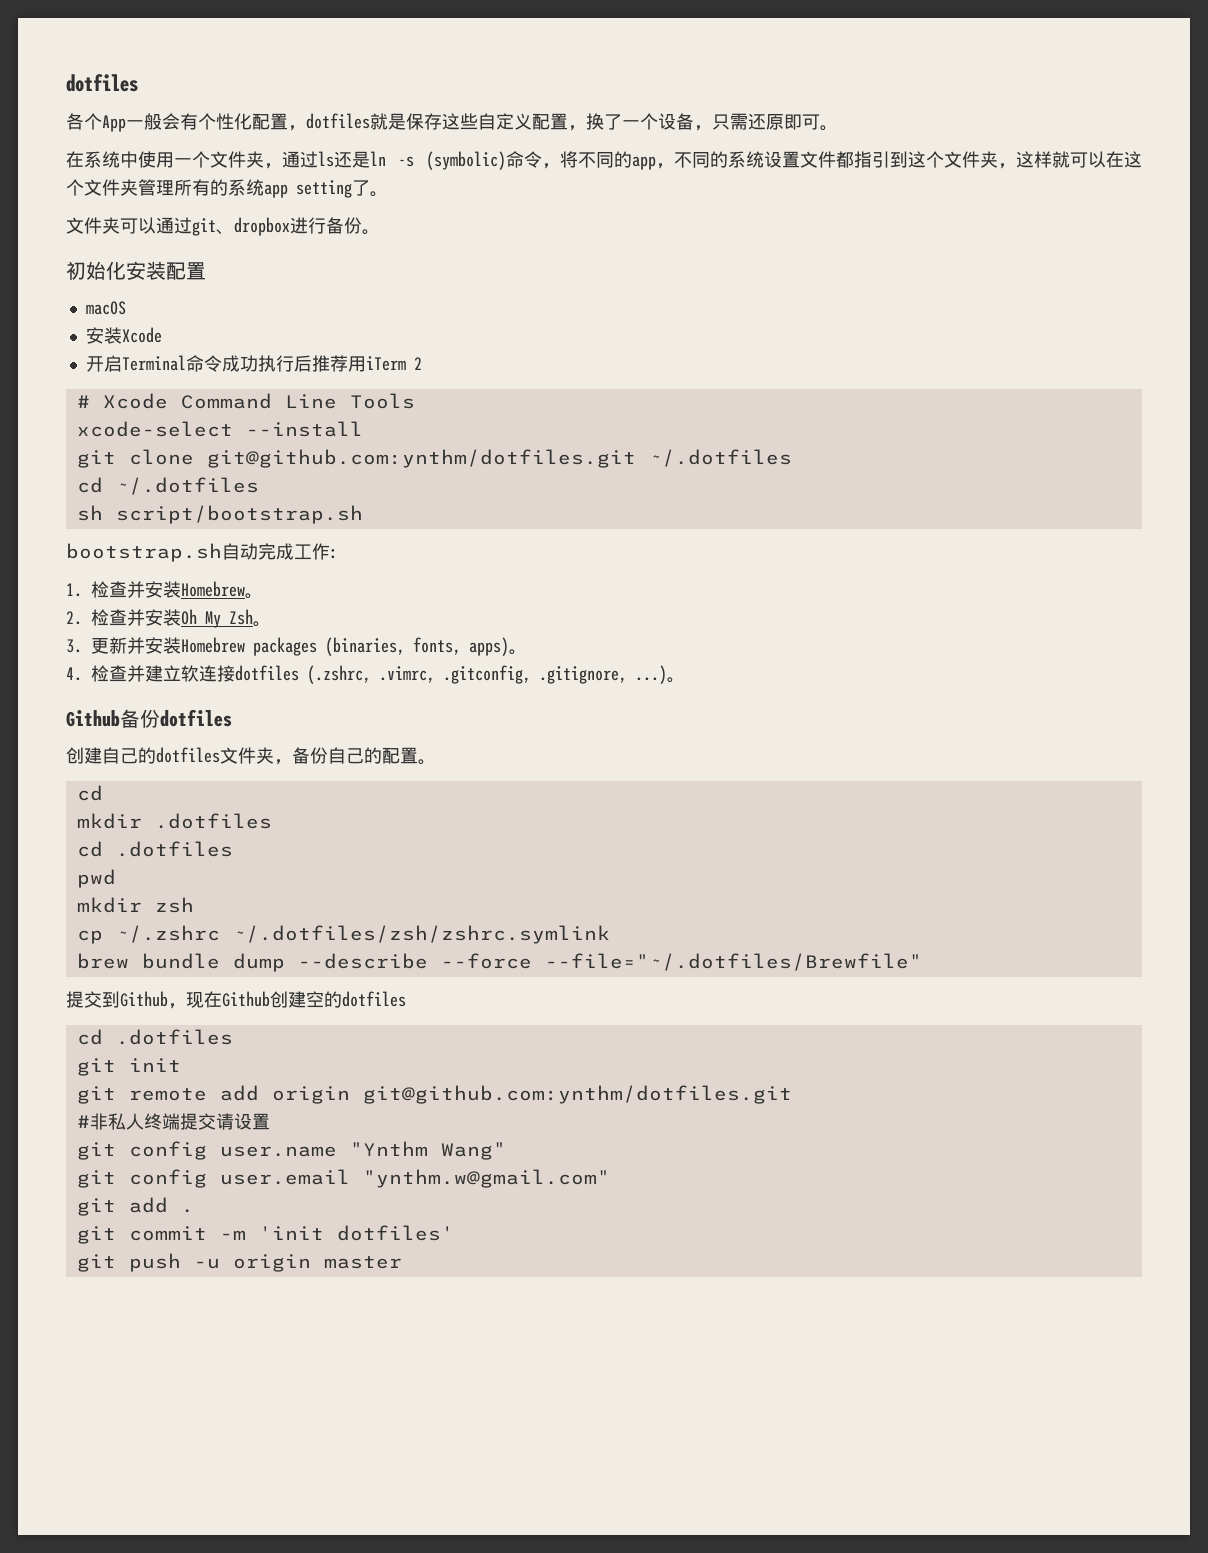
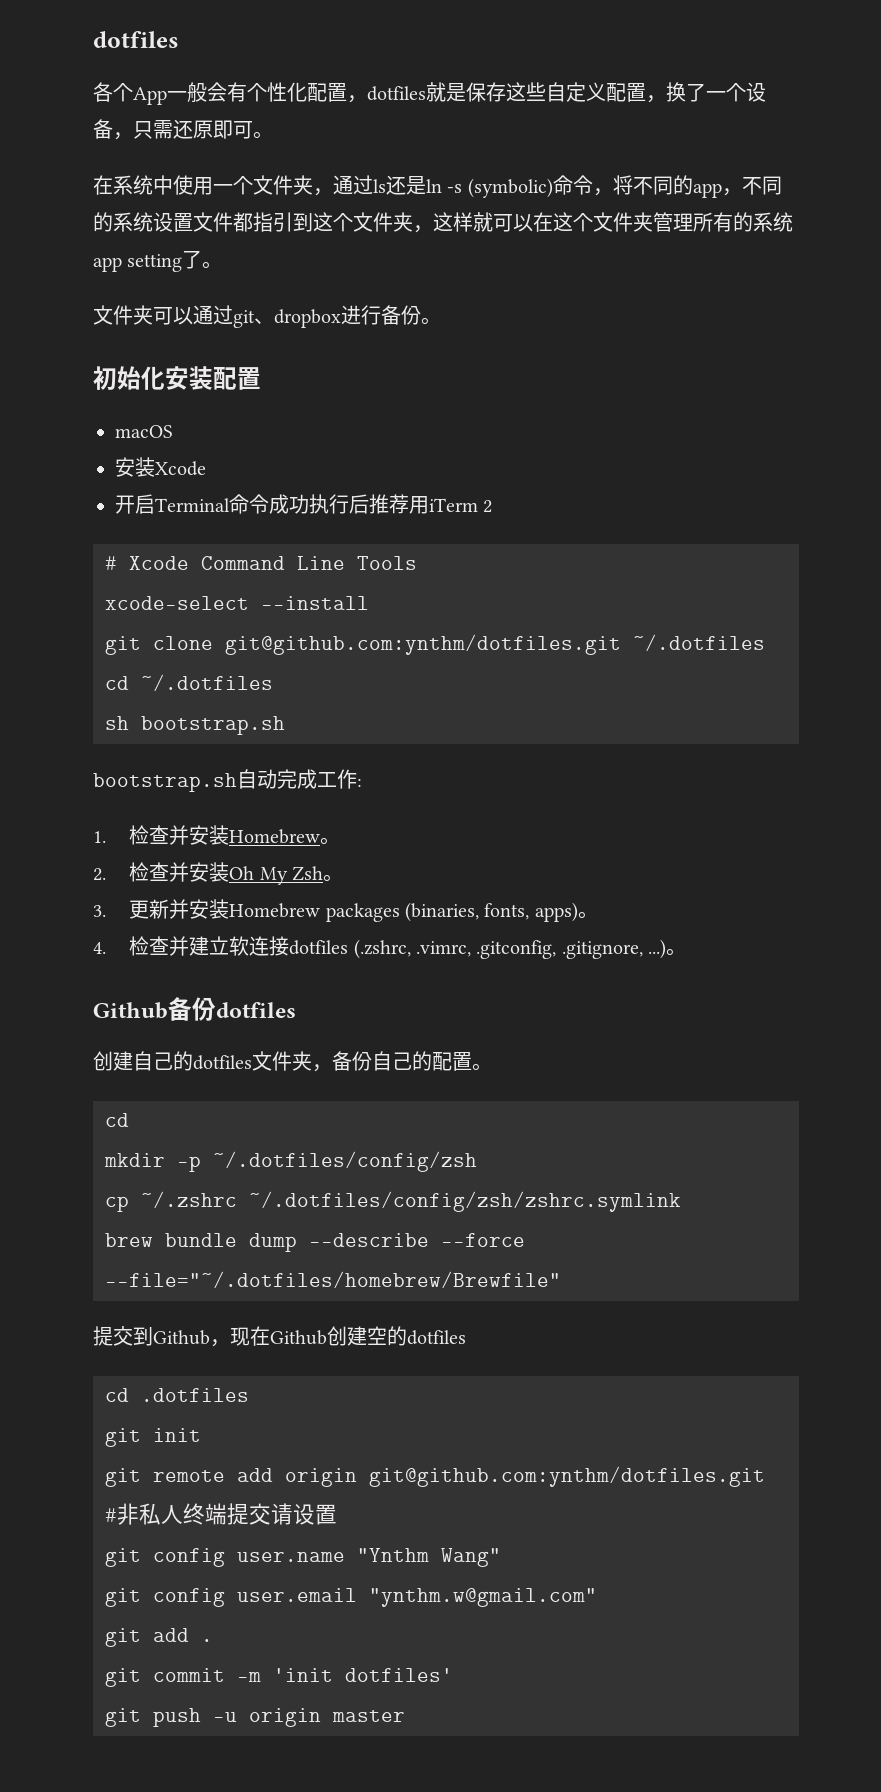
[115,505,363,524] script/bootstrap.sh -> [141,716,285,735] bootstrap.sh
[154,813,272,829] [76,841,233,857] [76,869,116,888] [76,897,194,913] .dotfiles // cd .dotfiles // pwd // mkdir zsh -> [177,1151,477,1172] -p ~/.dotfiles/config/zsh
[232,925,610,944] ~/.dotfiles/zsh/zshrc.symlink -> [249,1191,681,1212] ~/.dotfiles/config/zsh/zshrc.symlink
[544,953,922,971] --file="~/.dotfiles/Brewfile" -> [105,1271,561,1288] --file="~/.dotfiles/homebrew/Brewfile"

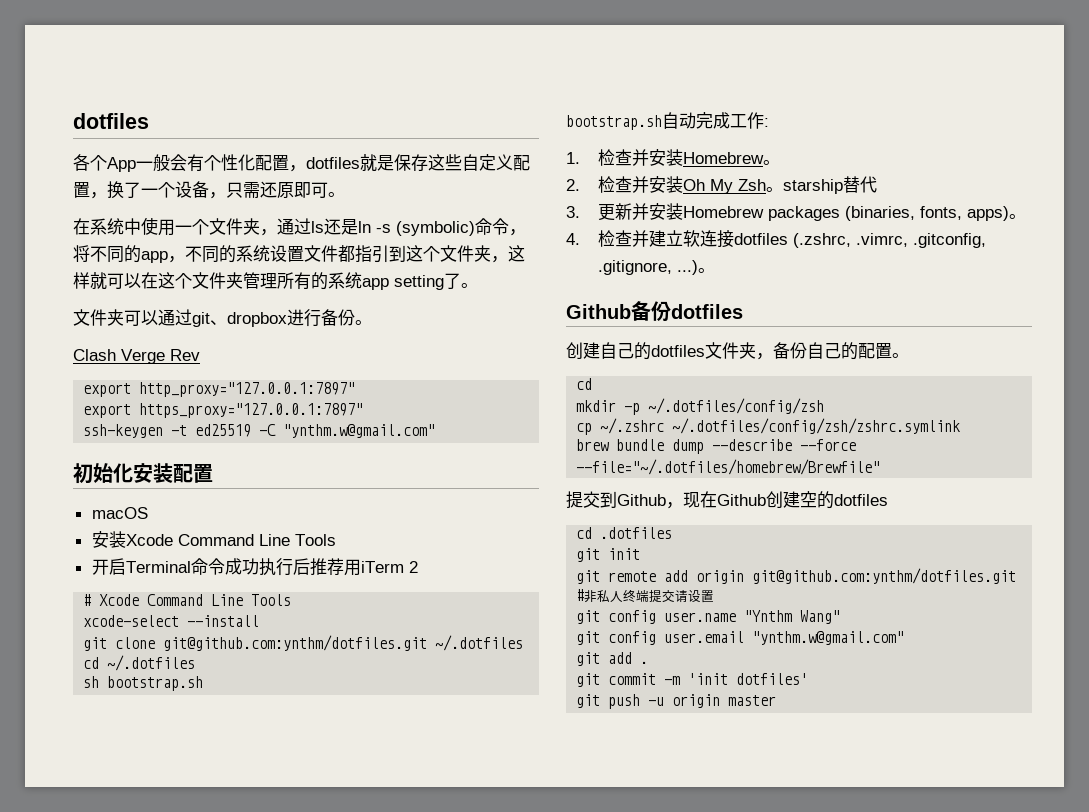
(441, 321) none -> [73,349,200,364] [83,382,356,397] [83,403,364,418] [83,424,436,438] // Clash Verge Rev // export http_proxy="127.0.0.1:7897" // export https_proxy="127.0.0.1:7897" // ssh-keygen -t ed25519 -C "ynthm.w@gmail.com"
(206, 468) none -> [177,534,336,546] Command Line Tools
(344, 878) none -> [783,176,878,194] starship替代

